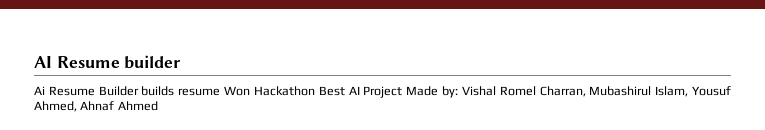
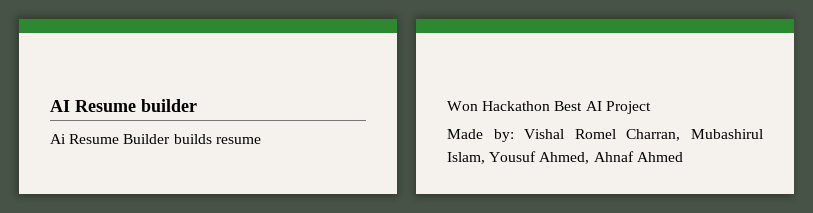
(221, 92) none -> (261, 140) //
(403, 92) none -> (651, 107) //

